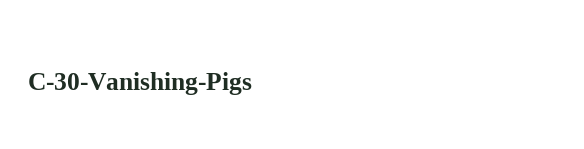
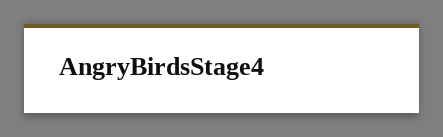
[28,72,252,95] C-30-Vanishing-Pigs -> [59,57,264,80] AngryBirdsStage4

